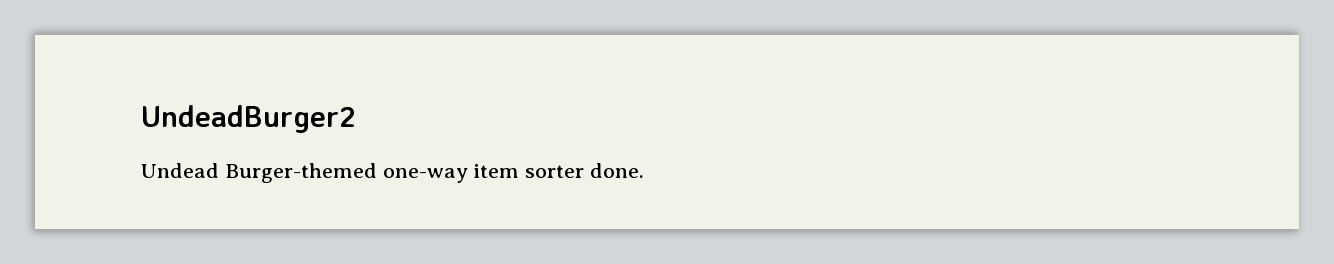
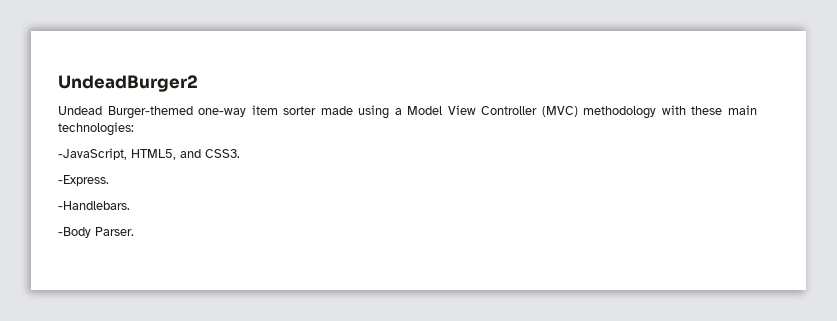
[590,163,645,178] done. -> [320,105,757,119] [58,122,134,136] [58,148,240,160] [58,175,109,186] [58,201,130,210] [58,227,134,238] made using a Model View Controller (MVC) methodology with these main technologies: // -JavaScript, HTML5, and CSS3. // -Express. // -Handlebars. // -Body Parser.

